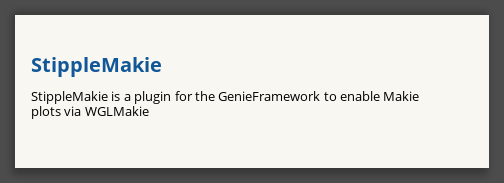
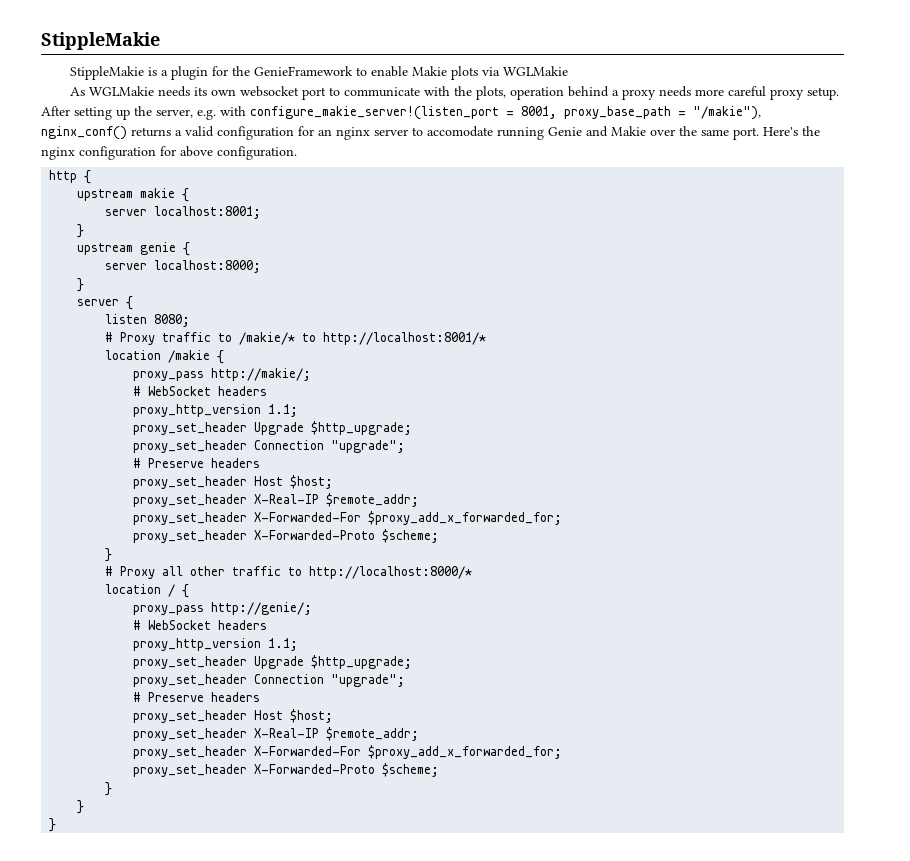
(149, 111) none -> [69,86,839,100] [41,106,761,120] [41,126,820,140] [41,146,297,160] [49,170,92,184] [77,188,190,202] [105,206,262,219] [77,224,85,238] [77,242,191,256] [105,260,262,273] [77,278,85,292] [77,296,134,310] [105,314,191,327] [105,332,487,345] [105,350,225,364] [133,368,312,381] [133,386,268,396] [133,404,299,417] [133,421,413,435] [133,440,406,453] [133,458,261,468] [133,475,334,489] [133,493,420,507] [133,511,563,525] [133,529,440,543] [105,548,113,562] [105,566,473,579] [105,584,190,598] [133,602,313,615] [133,620,268,630] [133,638,299,651] [133,655,413,669] [133,674,406,687] [133,692,261,702] [133,709,334,723] [133,727,420,741] [133,745,563,759] [133,763,440,777] [105,782,113,796] [77,800,85,814] [49,818,57,832] // As WGLMakie needs its own websocket port to communicate with the plots, operation behind a proxy needs more careful proxy setup. After setting up the server, e.g. with configure_makie_server!(listen_port = 8001, proxy_base_path = "/makie"), nginx_conf() returns a valid configuration for an nginx server to accomodate running Genie and Makie over the same port. Here's the nginx configuration for above configuration. // http { // upstream makie { // server localhost:8001; // } // upstream genie { // server localhost:8000; // } // server { // listen 8080; // # Proxy traffic to /makie/* to http://localhost:8001/* // location /makie { // proxy_pass http://makie/; // # WebSocket headers // proxy_http_version 1.1; // proxy_set_header Upgrade $http_upgrade; // proxy_set_header Connection "upgrade"; // # Preserve headers // proxy_set_header Host $host; // proxy_set_header X-Real-IP $remote_addr; // proxy_set_header X-Forwarded-For $proxy_add_x_forwarded_for; // proxy_set_header X-Forwarded-Proto $scheme; // } // # Proxy all other traffic to http://localhost:8000/* // location / { // proxy_pass http://genie/; // # WebSocket headers // proxy_http_version 1.1; // proxy_set_header Upgrade $http_upgrade; // proxy_set_header Connection "upgrade"; // # Preserve headers // proxy_set_header Host $host; // proxy_set_header X-Real-IP $remote_addr; // proxy_set_header X-Forwarded-For $proxy_add_x_forwarded_for; // proxy_set_header X-Forwarded-Proto $scheme; // } // } // }

